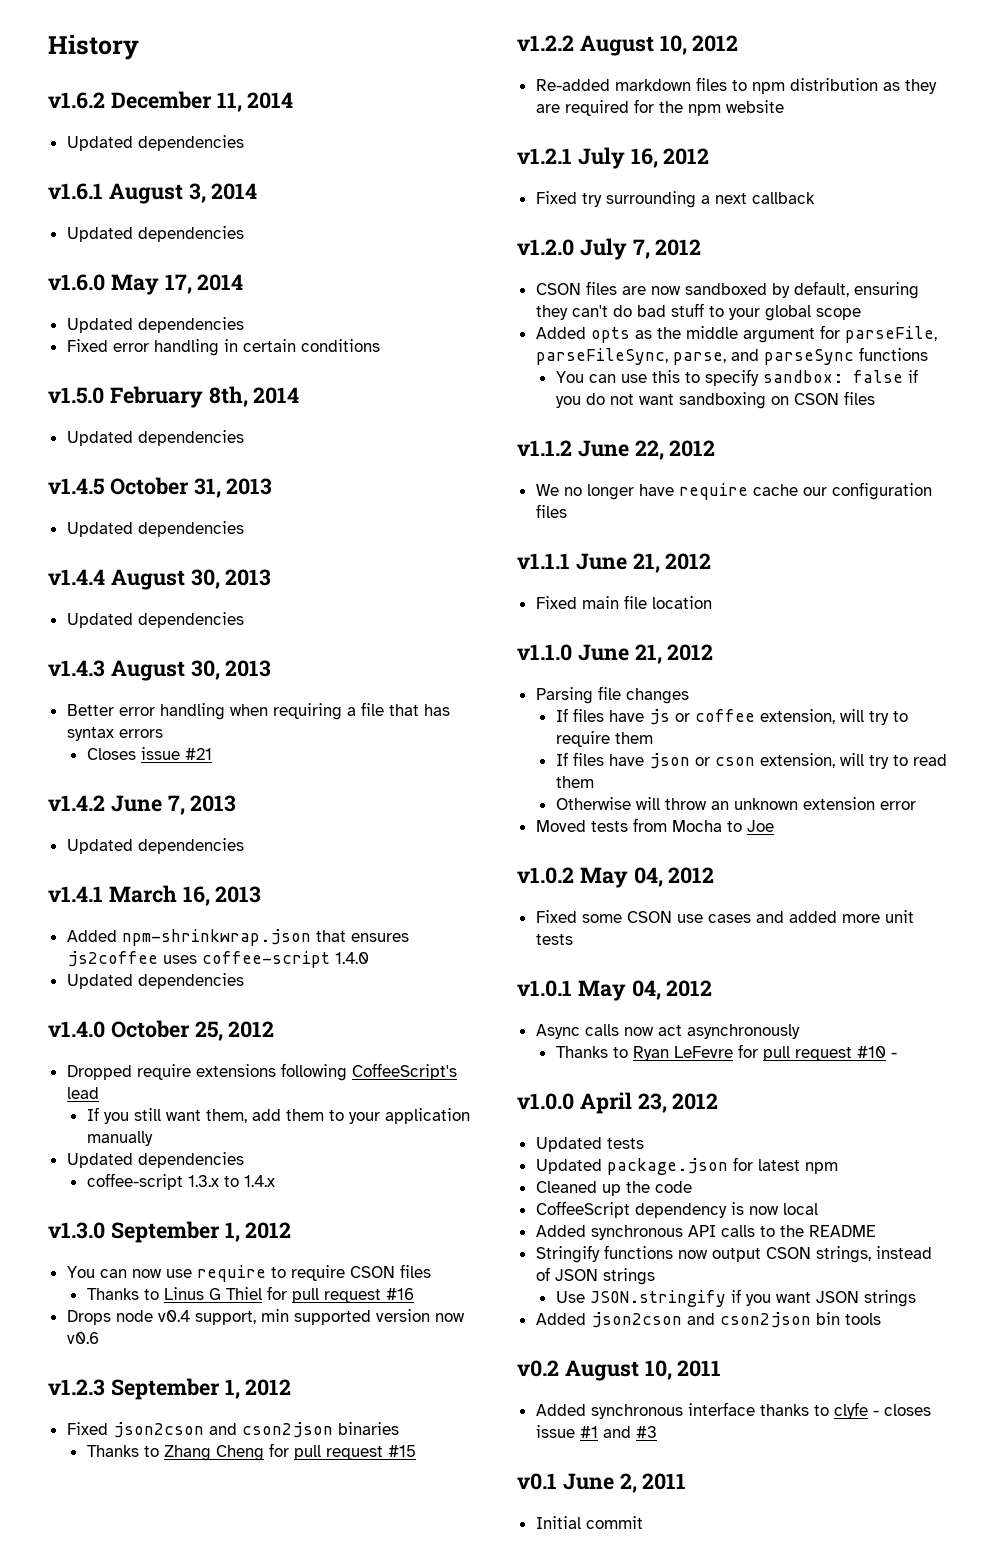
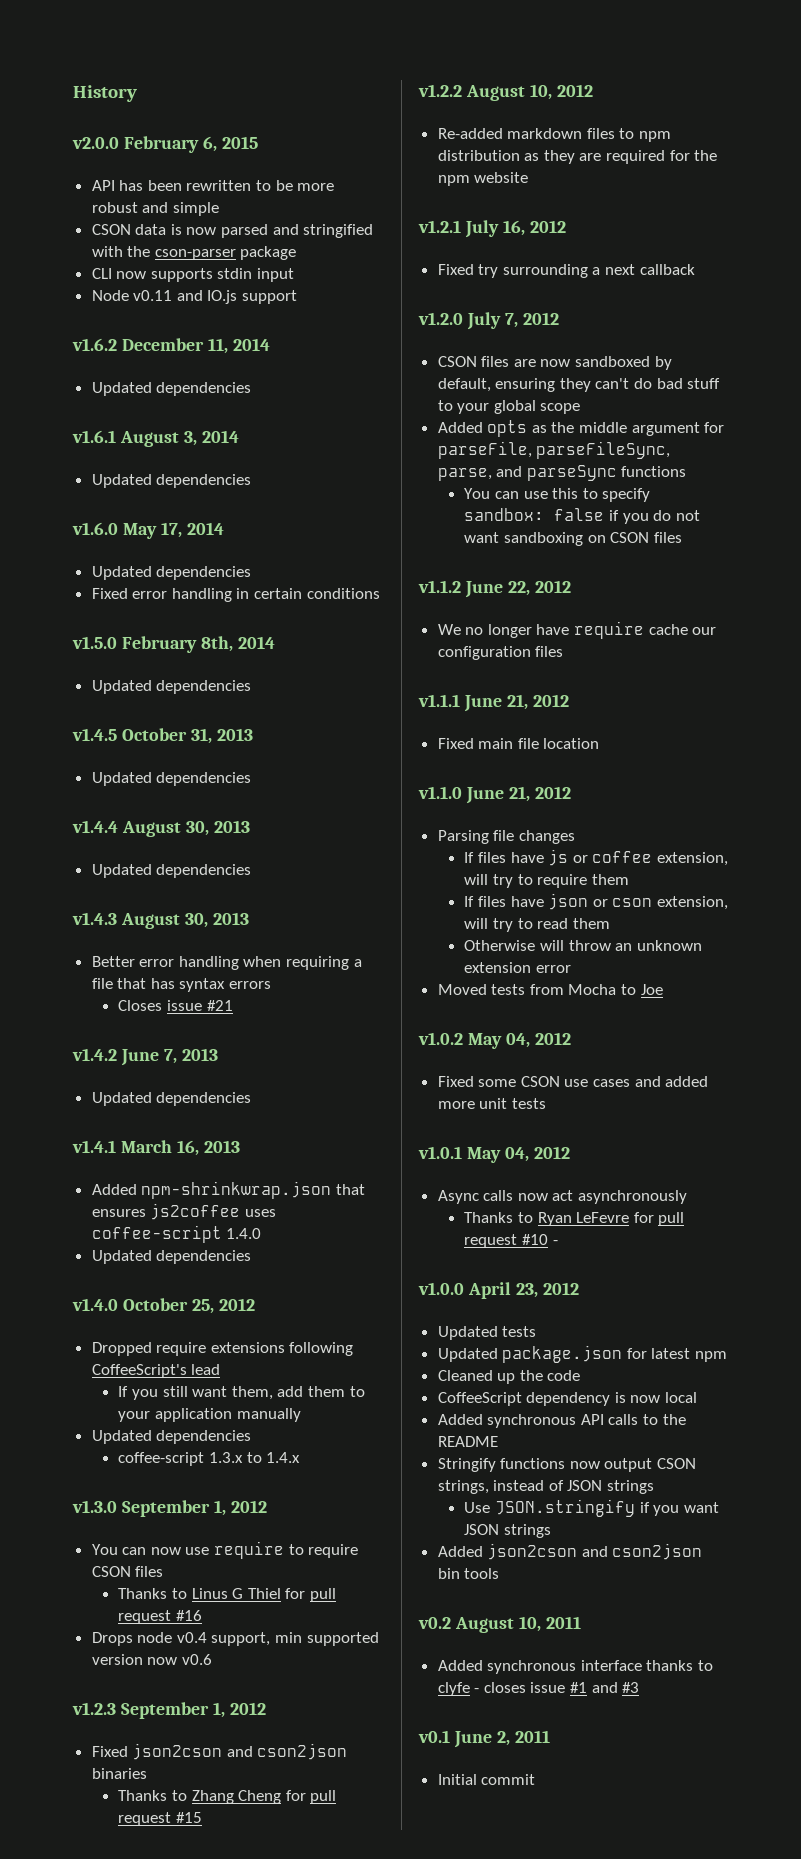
(139, 47) none -> [72,136,258,153] [91,180,335,191] [91,202,219,216] [91,224,374,238] [91,246,297,260] [91,268,295,282] [91,290,298,304] // v2.0.0 February 6, 2015 // API has been rewritten to be more robust and simple // CSON data is now parsed and stringified with the cson-parser package // CLI now supports stdin input // Node v0.11 and IO.js support

